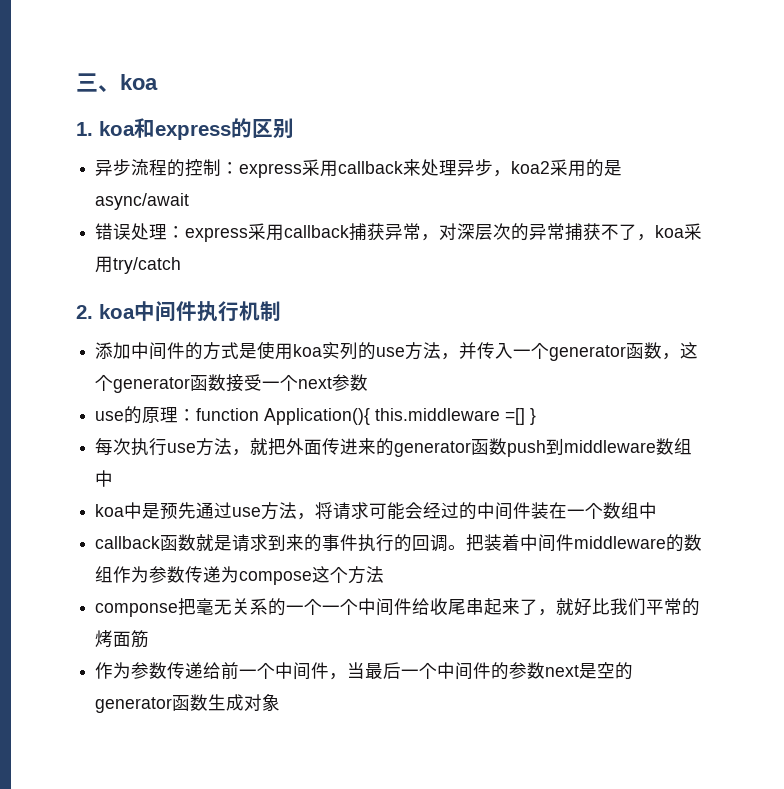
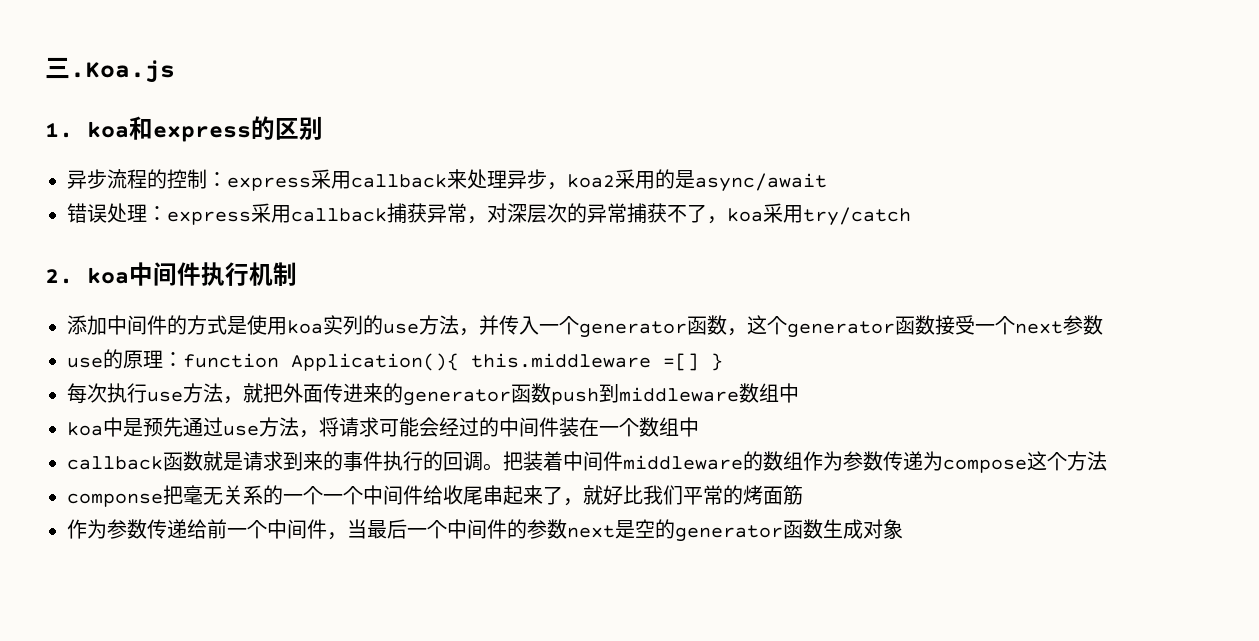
[98,74,158,92] 、koa -> [70,60,175,83] .Koa.js

